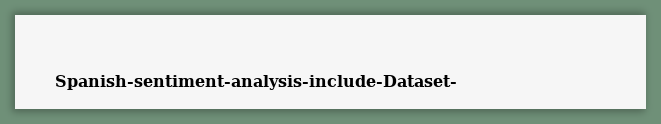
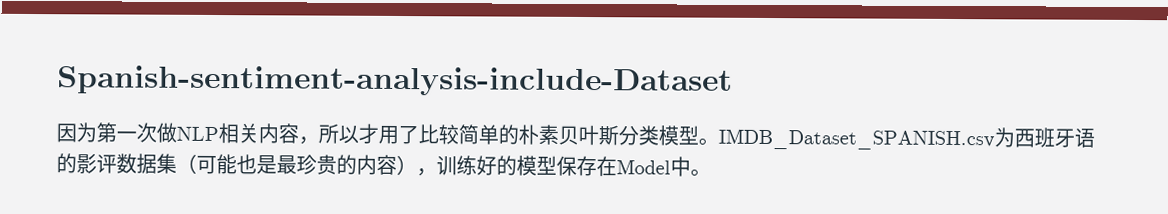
[55,75,457,90] Spanish-sentiment-analysis-include-Dataset- -> [57,65,733,97] [56,122,1095,151] [56,153,711,177] Spanish-sentiment-analysis-include-Dataset // 因为第一次做NLP相关内容，所以才用了比较简单的朴素贝叶斯分类模型。IMDB_Dataset_SPANISH.csv为西班牙语的影评数据集（可能也是最珍贵的内容），训练好的模型保存在Model中。

